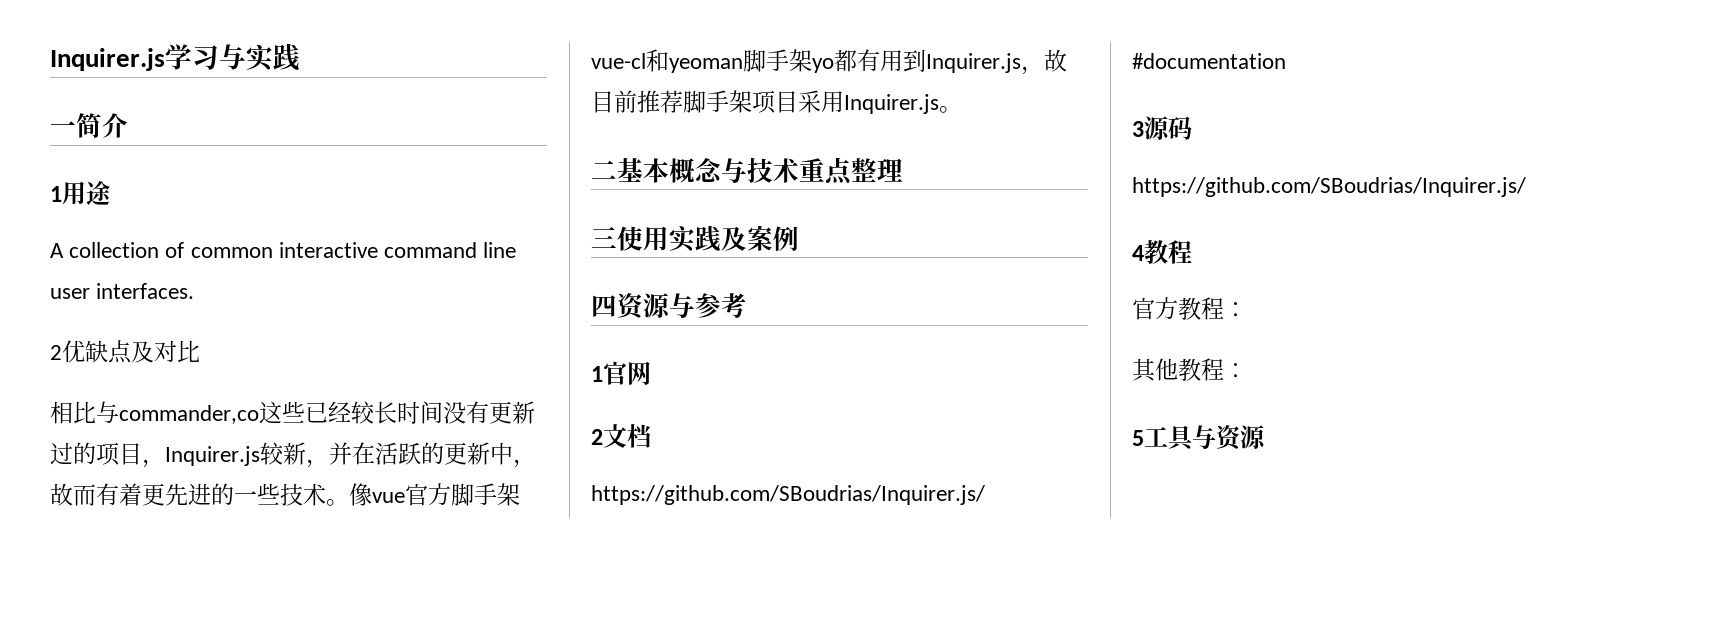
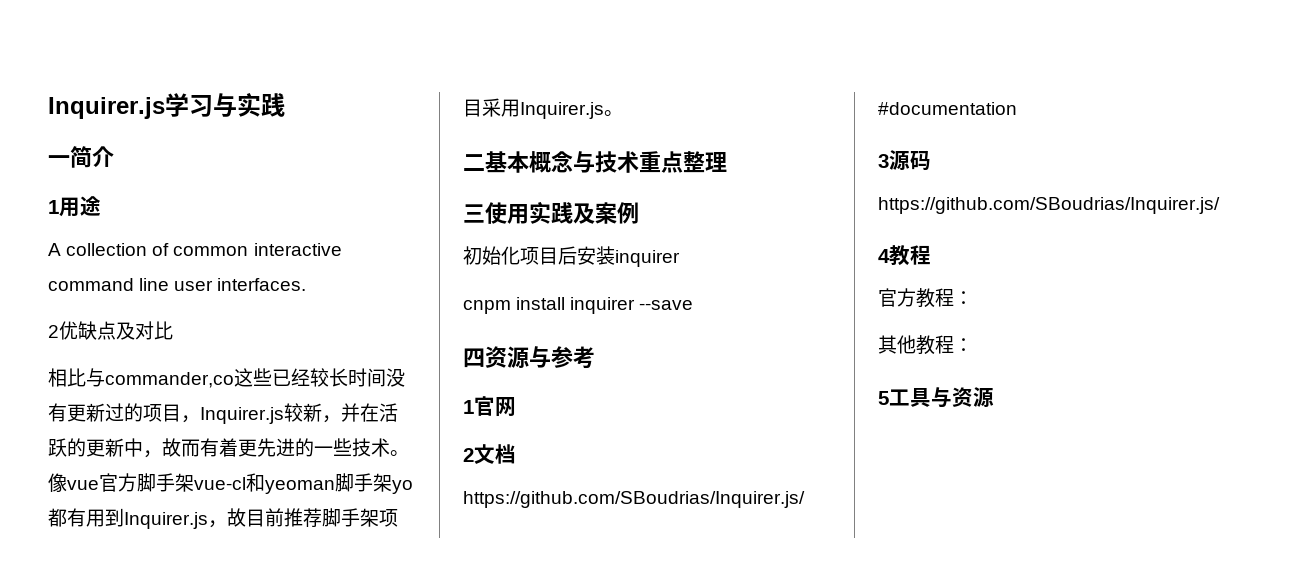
(799, 238) none -> [463,246,680,267] [463,297,694,314] // 初始化项目后安装inquirer // cnpm install inquirer --save

